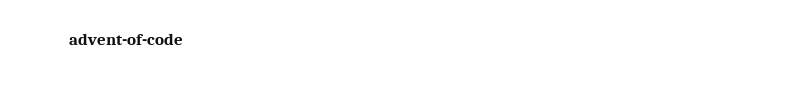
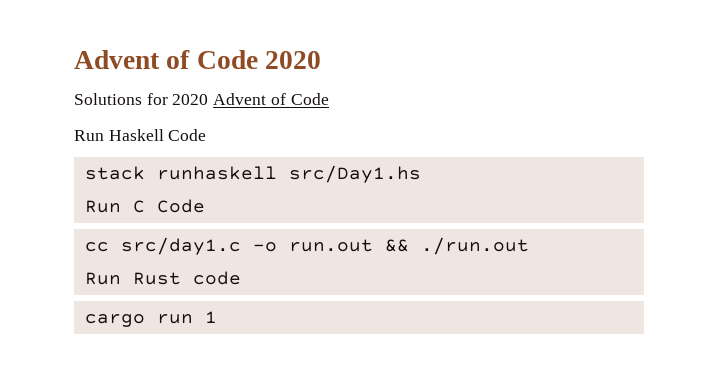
[69,33,183,45] advent-of-code -> [74,50,322,69] [74,93,329,105] [74,129,207,141] [84,165,421,183] [84,199,205,213] [84,237,529,255] [84,271,241,285] [84,311,217,327] Advent of Code 2020 // Solutions for 2020 Advent of Code // Run Haskell Code // stack runhaskell src/Day1.hs // Run C Code // cc src/day1.c -o run.out && ./run.out // Run Rust code // cargo run 1

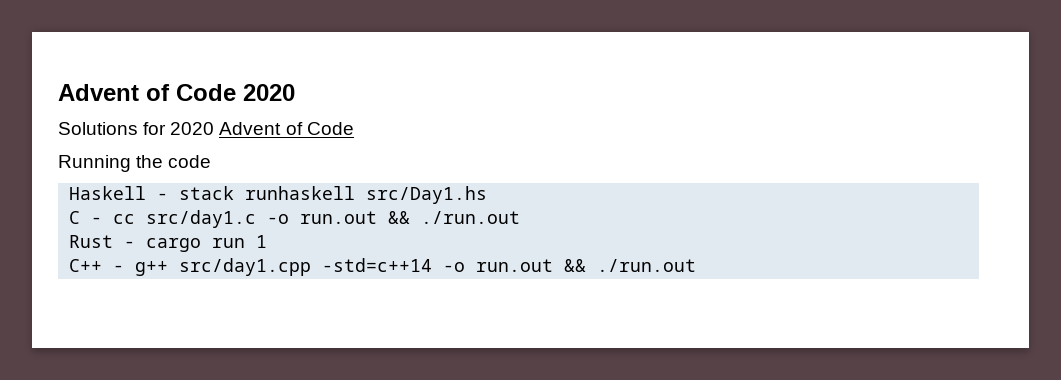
[74,129,207,141] Run Haskell Code // -> [58,155,212,172] [69,186,169,200] Running the code // Haskell -
[84,199,205,213] Run C Code // -> [69,211,103,224] C -
[84,271,241,285] Run Rust code // -> [69,235,136,248] Rust -
(217, 317) none -> [69,258,697,276] // C++ - g++ src/day1.cpp -std=c++14 -o run.out && ./run.out

